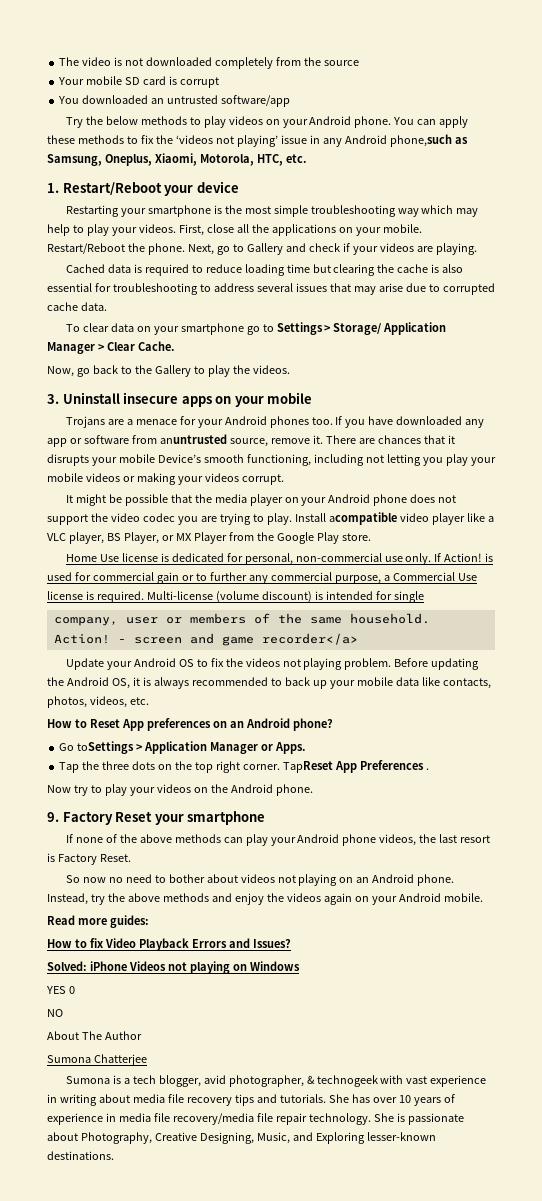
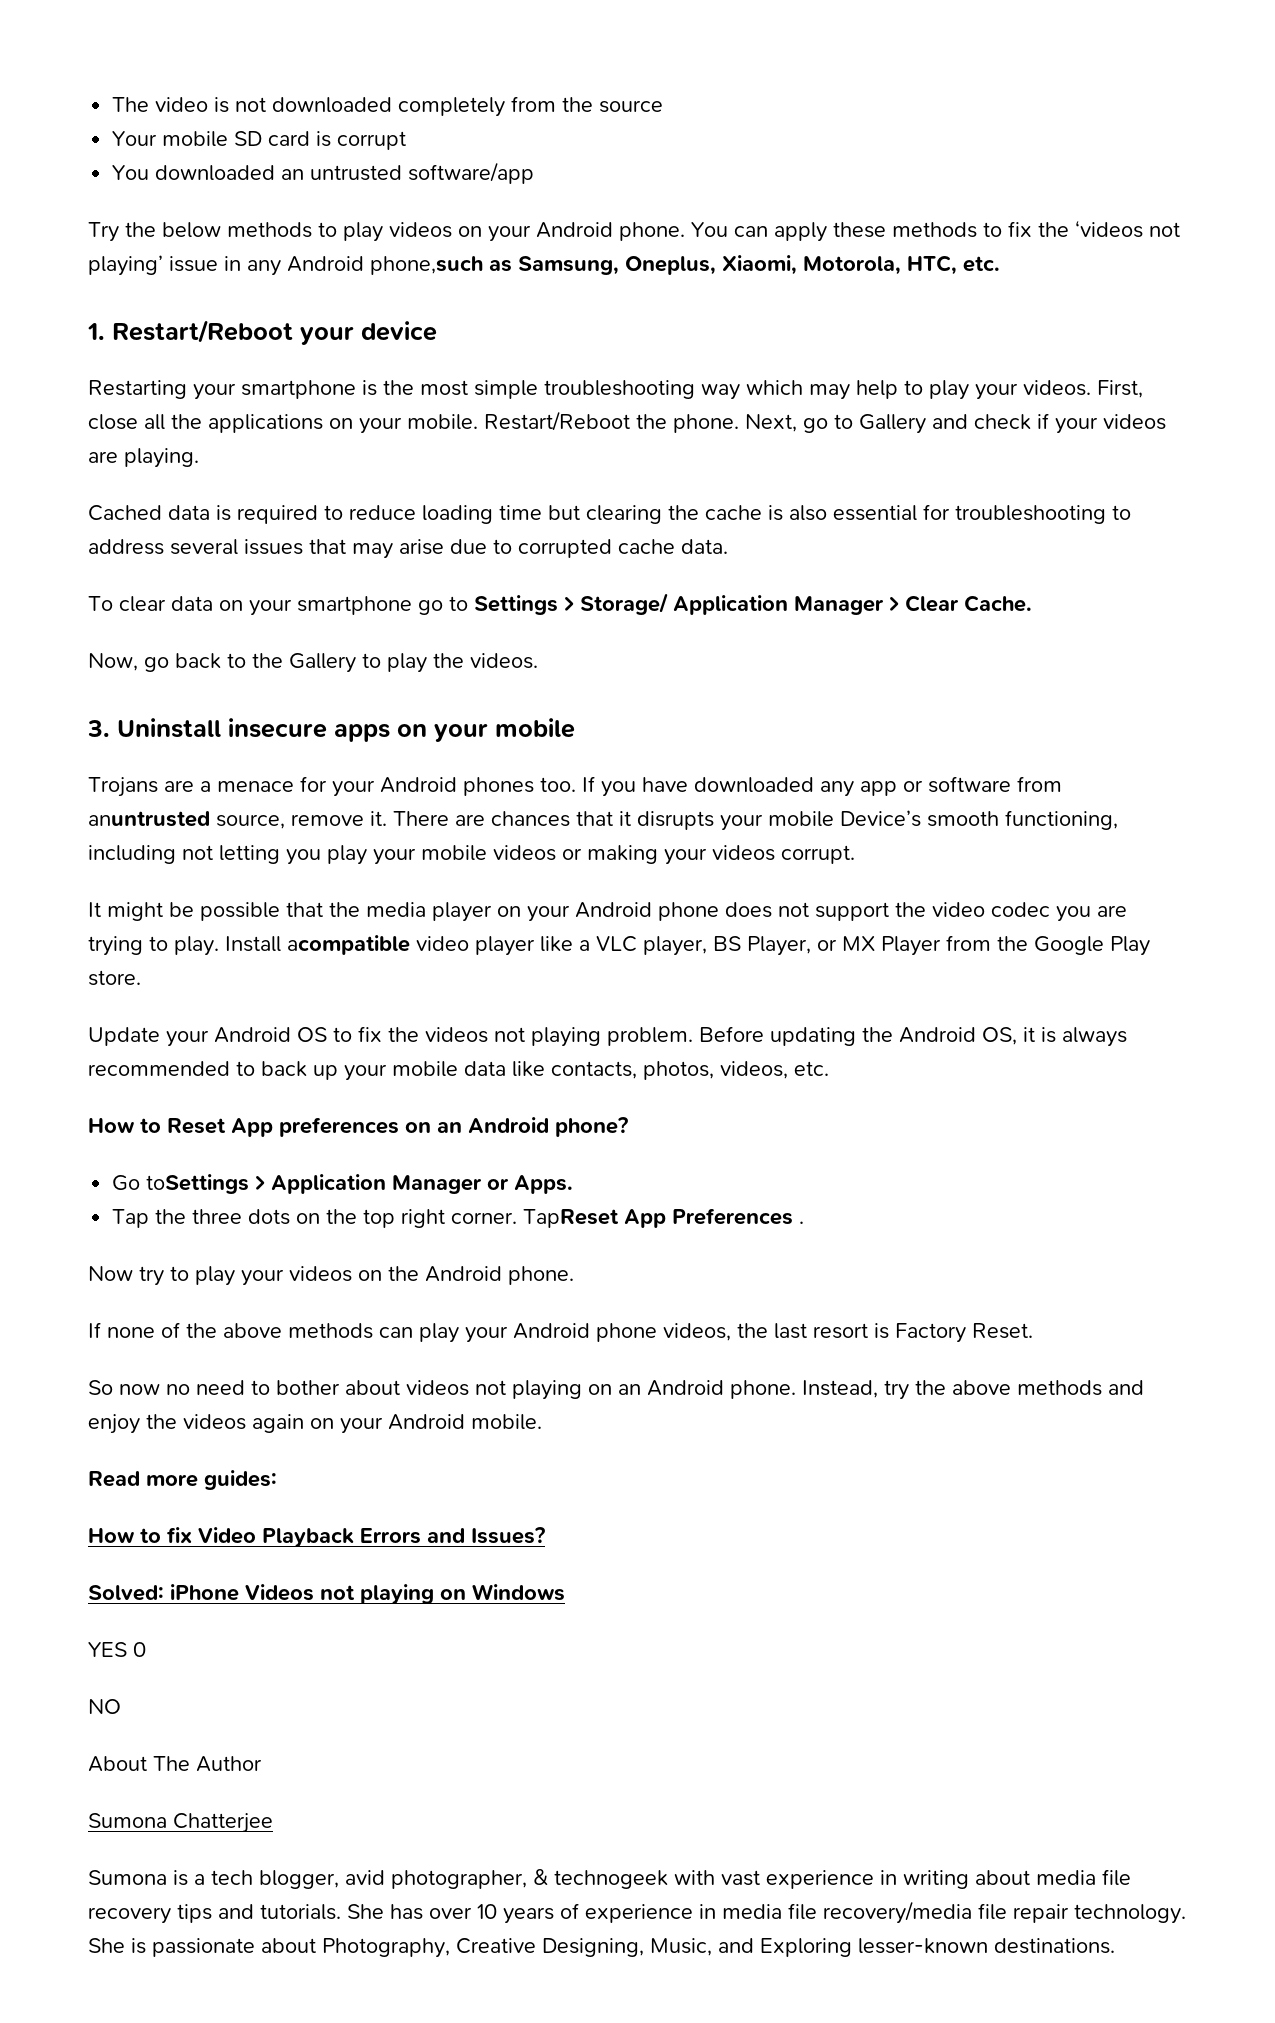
[65,553,494,565] [47,572,477,584] [47,591,424,603] [53,613,430,626] [53,633,358,646] // Home Use license is dedicated for personal, non-commercial use only. If Action! is used for commercial gain or to further any commercial purpose, a Commercial Use license is required. Multi-license (volume discount) is intended for single // company, user or members of the same household. Action! - screen and game recorder</a> -> (141, 978) none
[47,811,266,825] // 9. Factory Reset your smartphone -> (574, 1275) none

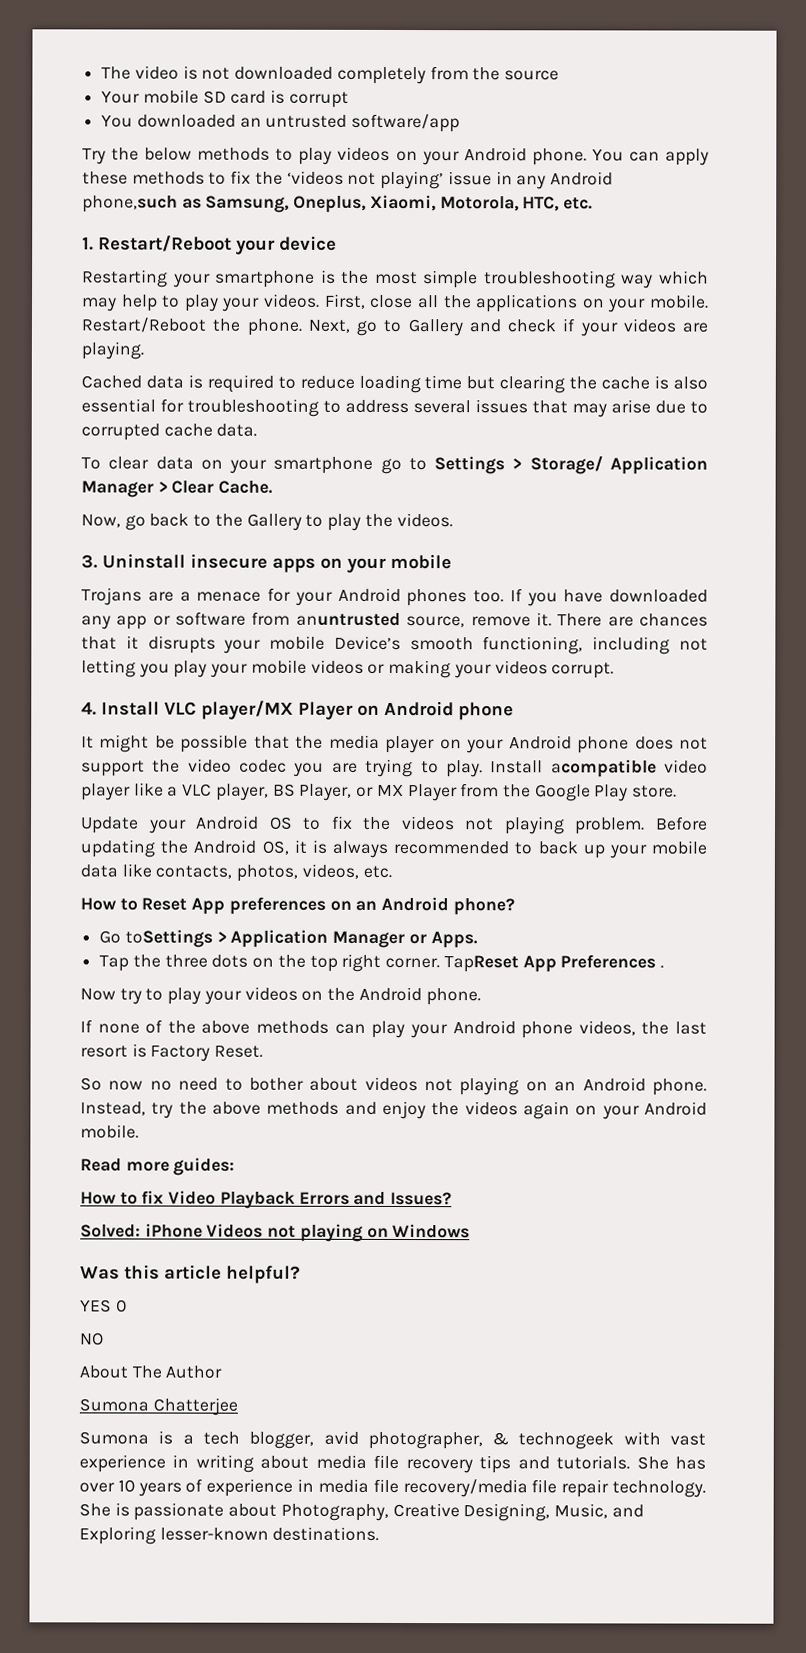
(855, 854) none -> [81,700,514,721] // 4. Install VLC player/MX Player on Android phone
(565, 1592) none -> [80,1264,301,1284] // Was this article helpful?

